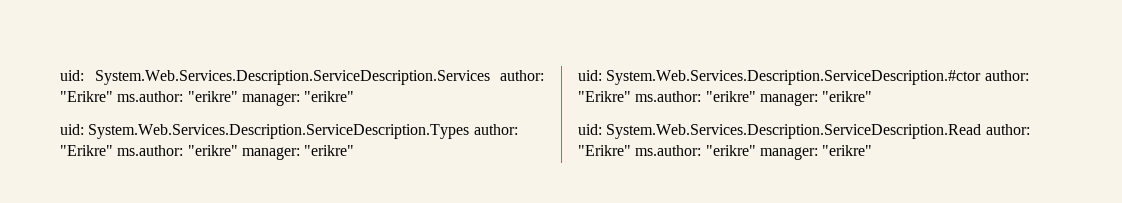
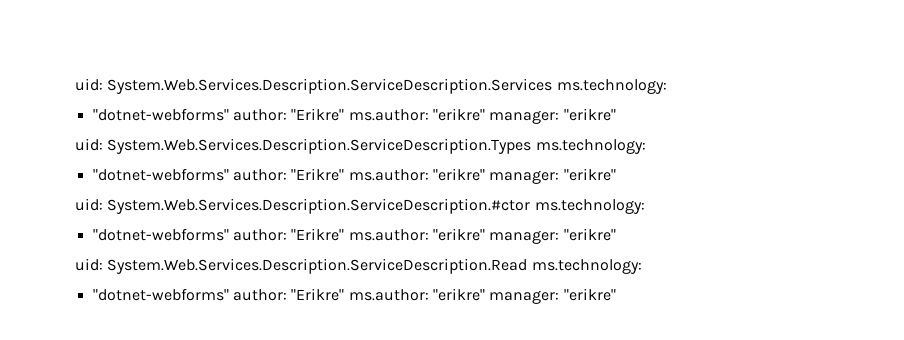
(490, 77) none -> [556,79,667,94] [92,108,229,121] ms.technology: // "dotnet-webforms"
(470, 131) none -> [535,139,646,154] [92,168,229,181] ms.technology: // "dotnet-webforms"
(982, 77) none -> [534,199,645,214] [92,228,229,241] ms.technology: // "dotnet-webforms"
(982, 131) none -> [531,259,642,274] [92,288,229,301] ms.technology: // "dotnet-webforms"

